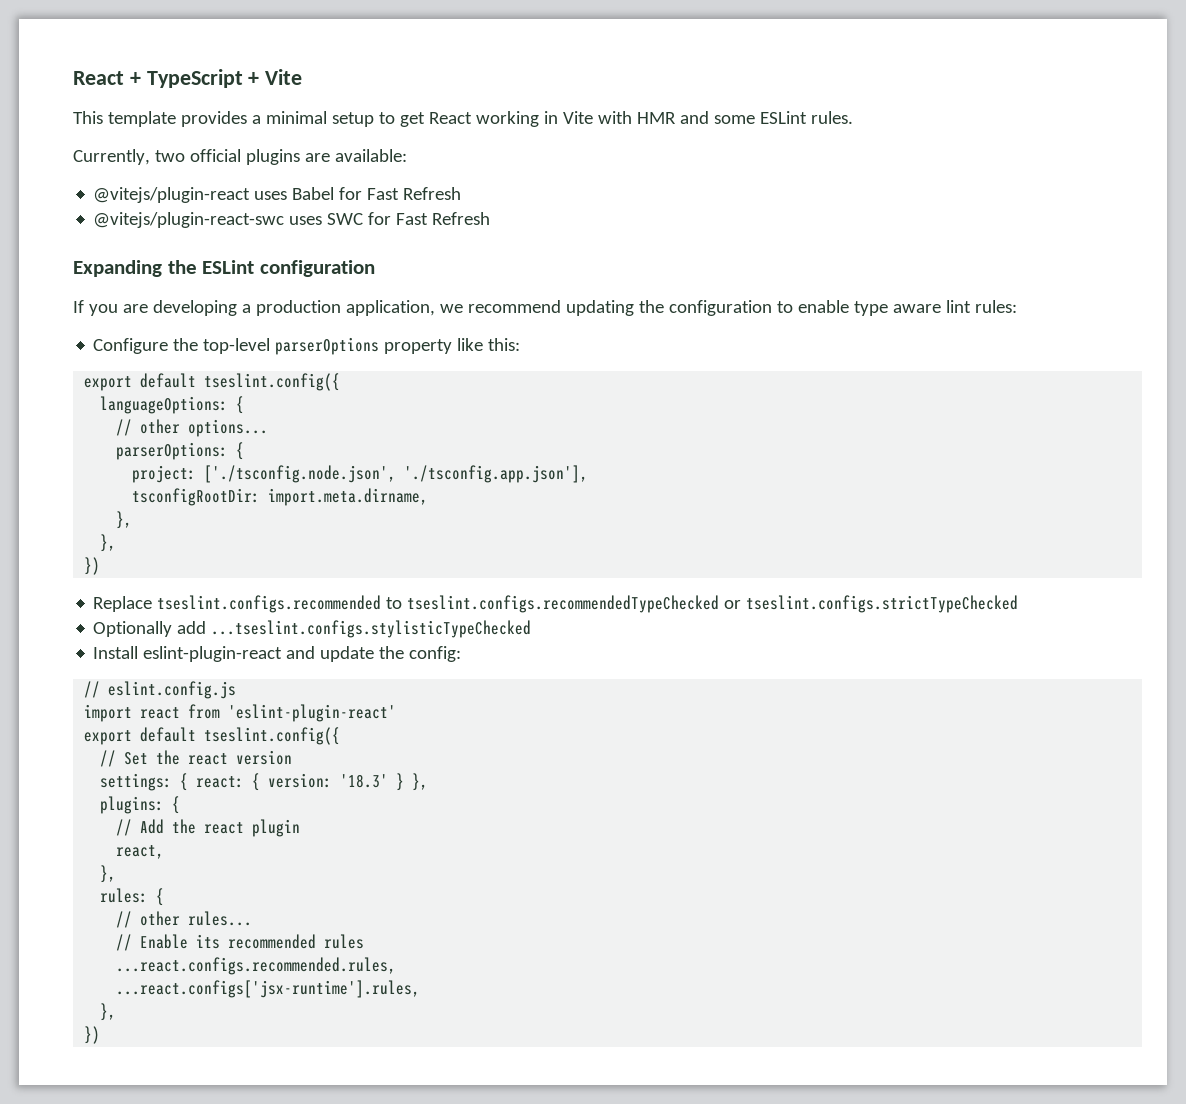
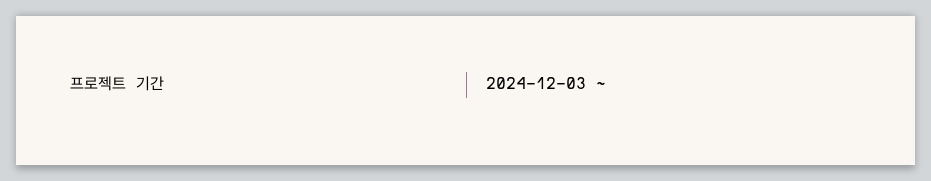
[73,69,303,88] [73,111,853,127] [73,149,407,165] [93,187,462,203] [93,212,491,228] [73,260,375,277] [73,300,1017,316] [93,337,521,355] [84,373,341,391] [100,396,245,414] [116,419,269,437] [116,442,245,460] [132,465,589,483] [132,488,429,506] [116,511,133,529] [100,534,117,552] [84,557,101,575] [93,595,1019,613] [93,620,532,638] [93,646,462,662] [84,681,237,699] [84,704,397,722] [84,727,341,745] [100,750,293,767] [100,773,429,791] [100,796,181,814] [116,819,301,837] [116,845,165,859] [100,865,117,883] [100,888,165,906] [116,911,253,928] [116,934,365,951] [116,957,397,975] [116,980,421,998] [100,1003,117,1021] [84,1026,101,1044] React + TypeScript + Vite // This template provides a minimal setup to get React working in Vite with HMR and some ESLint rules. // Currently, two official plugins are available: // @vitejs/plugin-react uses Babel for Fast Refresh // @vitejs/plugin-react-swc uses SWC for Fast Refresh // Expanding the ESLint configuration // If you are developing a production application, we recommend updating the configuration to enable type aware lint rules: // Configure the top-level parserOptions property like this: // export default tseslint.config({ // languageOptions: { // // other options... // parserOptions: { // project: ['./tsconfig.node.json', './tsconfig.app.json'], // tsconfigRootDir: import.meta.dirname, // }, // }, // }) // Replace tseslint.configs.recommended to tseslint.configs.recommendedTypeChecked or tseslint.configs.strictTypeChecked // Optionally add ...tseslint.configs.stylisticTypeChecked // Install eslint-plugin-react and update the config: // // eslint.config.js // import react from 'eslint-plugin-react' // export default tseslint.config({ // // Set the react version // settings: { react: { version: '18.3' } }, // plugins: { // // Add the react plugin // react, // }, // rules: { // // other rules... // // Enable its recommended rules // ...react.configs.recommended.rules, // ...react.configs['jsx-runtime'].rules, // }, // }) -> [70,76,164,91] [486,77,606,89] 프로젝트 기간 // 2024-12-03 ~

